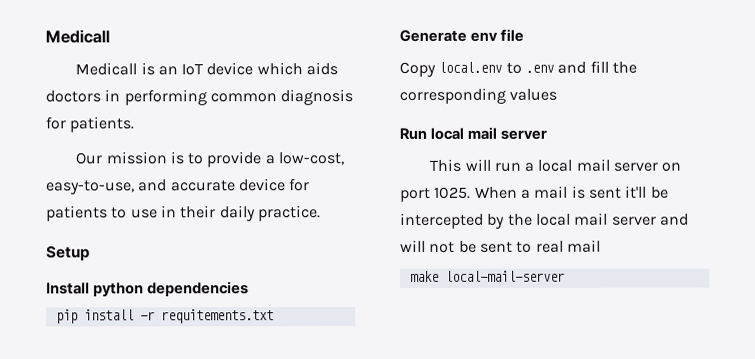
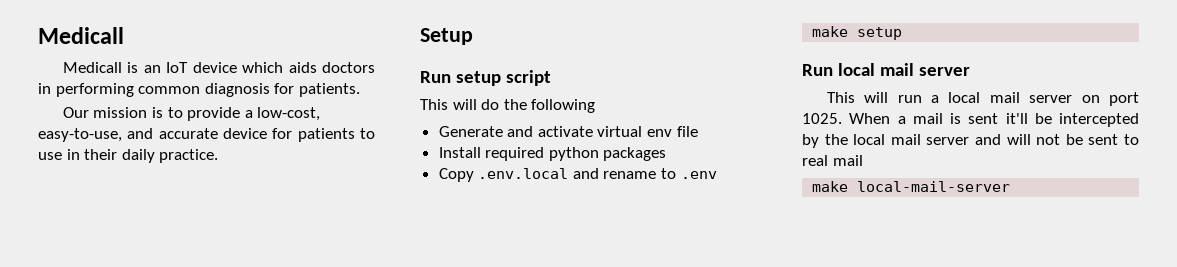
[46,281,250,297] [55,309,274,324] [399,28,525,42] [399,60,637,77] [399,87,558,104] Install python dependencies // pip install -r requitements.txt // Generate env file // Copy local.env to .env and fill the corresponding values -> [420,70,552,86] [420,99,596,113] [438,126,698,137] [438,147,667,161] [438,168,717,182] [812,26,903,40] Run setup script // This will do the following // Generate and activate virtual env file // Install required python packages // Copy .env.local and rename to .env // make setup

